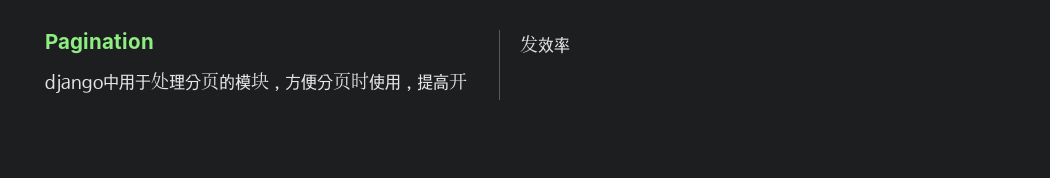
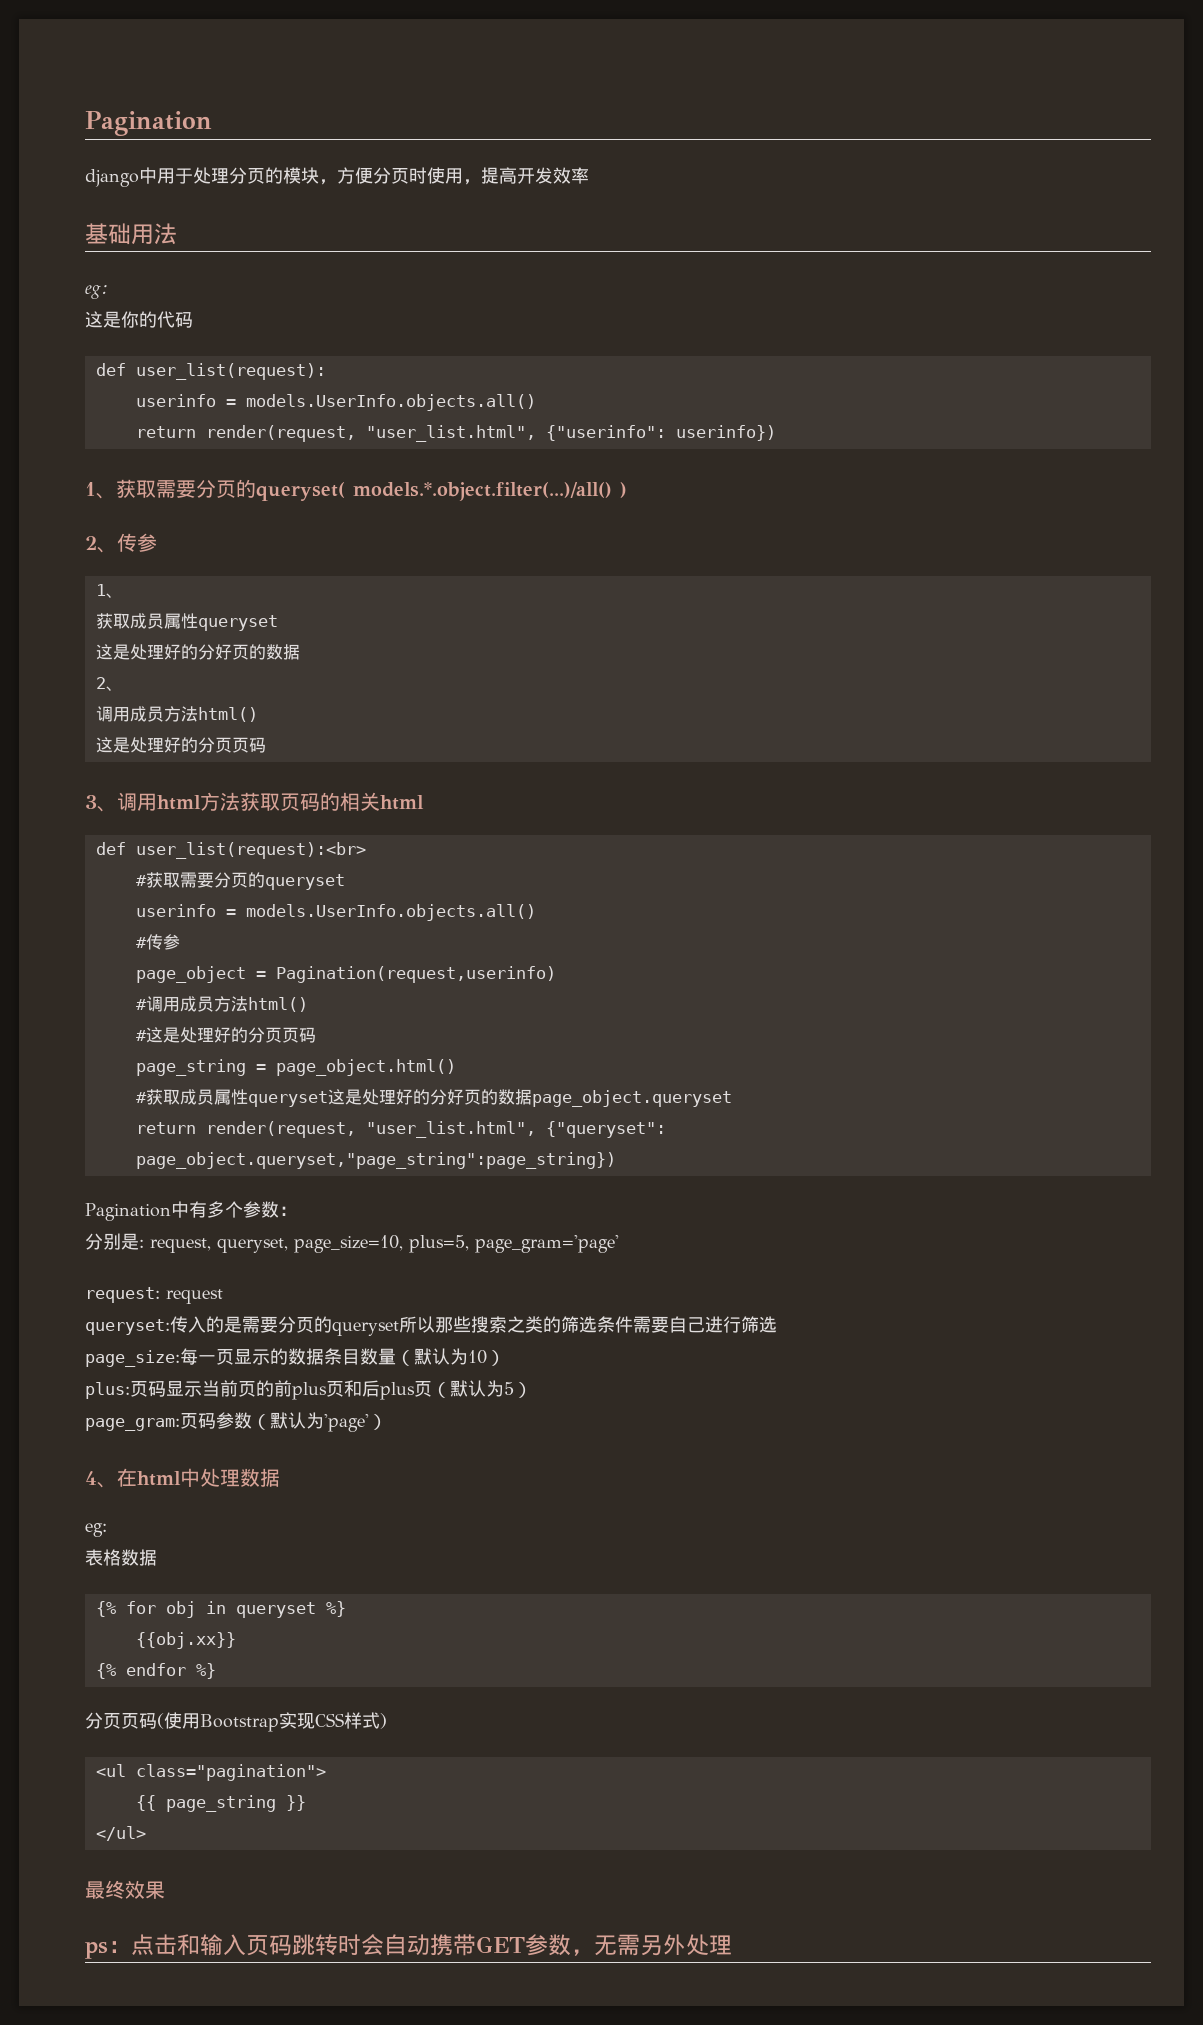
(570, 45) none -> [85,223,177,245] [85,285,108,299] [85,311,193,328] [95,363,326,380] [135,394,536,411] [135,425,776,442] [85,479,627,501] [85,533,157,553] [95,584,123,598] [95,613,278,631] [95,644,300,660] [95,677,123,691] [95,706,258,722] [95,737,266,753] [85,792,424,812] [95,842,366,859] [135,872,345,890] [135,904,536,921] [135,934,180,950] [135,966,556,983] [135,996,308,1012] [135,1027,316,1043] [135,1059,456,1076] [135,1089,732,1107] [135,1121,666,1138] [135,1152,616,1169] [85,1201,297,1221] [85,1233,619,1253] [85,1287,223,1304] [85,1316,777,1336] [85,1348,505,1367] [85,1380,532,1400] [85,1412,387,1432] [85,1468,280,1488] [85,1523,107,1537] [85,1549,157,1566] [95,1601,346,1618] [135,1632,236,1649] [95,1663,216,1679] [85,1712,387,1732] [95,1764,326,1781] [135,1795,306,1812] [95,1826,146,1841] [85,1880,165,1899] [85,1934,732,1959] // 基础用法 // eg: // 这是你的代码 // def user_list(request): // userinfo = models.UserInfo.objects.all() // return render(request, "user_list.html", {"userinfo": userinfo}) // 1、获取需要分页的queryset( models.*.object.filter(...)/all() ) // 2、传参 // 1、 // 获取成员属性queryset // 这是处理好的分好页的数据 // 2、 // 调用成员方法html() // 这是处理好的分页页码 // 3、调用html方法获取页码的相关html // def user_list(request):<br> // #获取需要分页的queryset // userinfo = models.UserInfo.objects.all() // #传参 // page_object = Pagination(request,userinfo) // #调用成员方法html() // #这是处理好的分页页码 // page_string = page_object.html() // #获取成员属性queryset这是处理好的分好页的数据page_object.queryset // return render(request, "user_list.html", {"queryset": page_object.queryset,"page_string":page_string}) // Pagination中有多个参数： // 分别是: request, queryset, page_size=10, plus=5, page_gram='page' // request: request // queryset:传入的是需要分页的queryset所以那些搜索之类的筛选条件需要自己进行筛选 // page_size:每一页显示的数据条目数量（默认为10） // plus:页码显示当前页的前plus页和后plus页（默认为5） // page_gram:页码参数（默认为'page'） // 4、在html中处理数据 // eg: // 表格数据 // {% for obj in queryset %} // {{obj.xx}} // {% endfor %} // 分页页码(使用Bootstrap实现CSS样式) // <ul class="pagination"> // {{ page_string }} // </ul> // 最终效果 // ps：点击和输入页码跳转时会自动携带GET参数，无需另外处理

